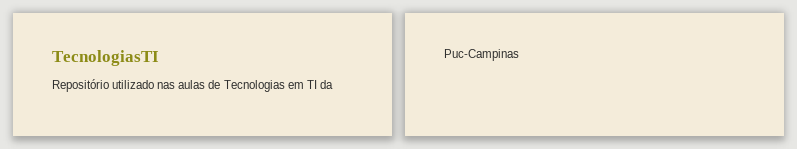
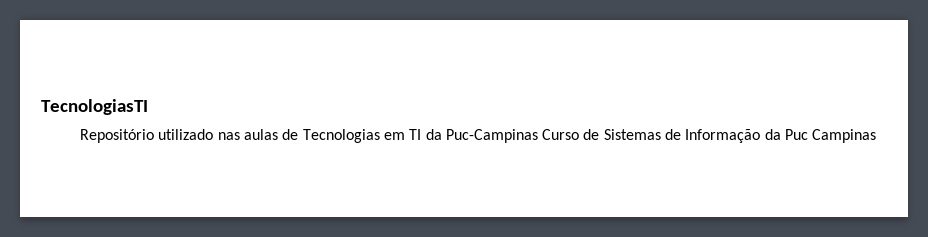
(519, 55) none -> [542,129,877,143] Curso de Sistemas de Informação da Puc Campinas

